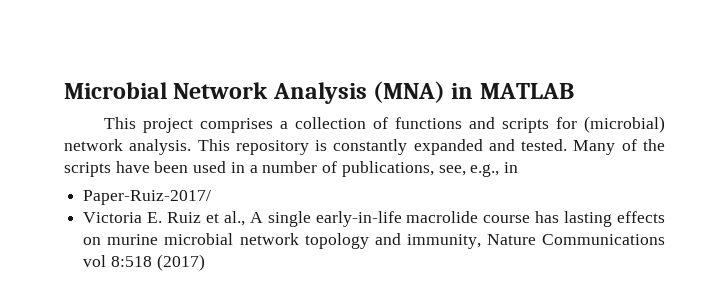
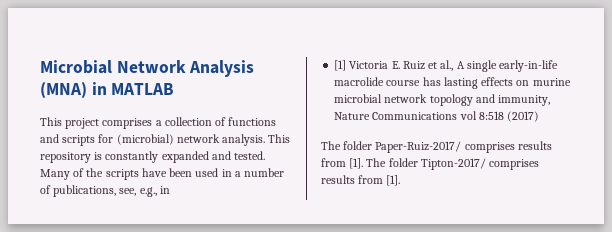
[83,190,212,205] Paper-Ruiz-2017/ // -> [334,60,347,71] [1]
(205, 262) none -> [321,141,552,153] [321,158,540,170] [321,175,401,186] // The folder Paper-Ruiz-2017/ comprises results from [1]. The folder Tipton-2017/ comprises results from [1].

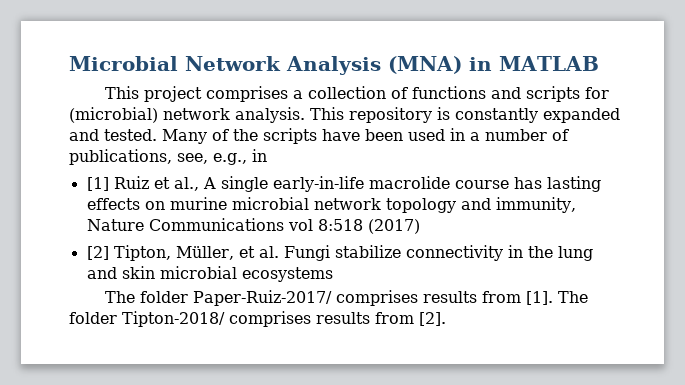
[349,61,400,69] Victoria E. -> (109, 184) none
(540, 116) none -> [86,245,593,261] [86,266,333,282] // [2] Tipton, Müller, et al. Fungi stabilize connectivity in the lung and skin microbial ecosystems
[420,158,540,170] [321,175,401,186] Tipton-2017/ comprises results from [1]. -> [122,311,446,327] Tipton-2018/ comprises results from [2].

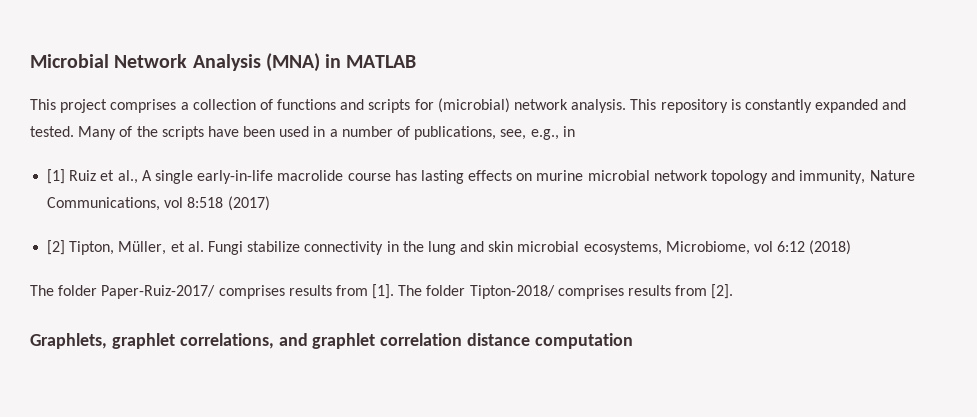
[148,218,284,231] Communications -> [47,197,161,211] Communications,
[241,267,333,282] ecosystems -> [583,240,852,255] ecosystems, Microbiome, vol 6:12 (2018)
(446, 319) none -> [30,333,634,349] // Graphlets, graphlet correlations, and graphlet correlation distance computation

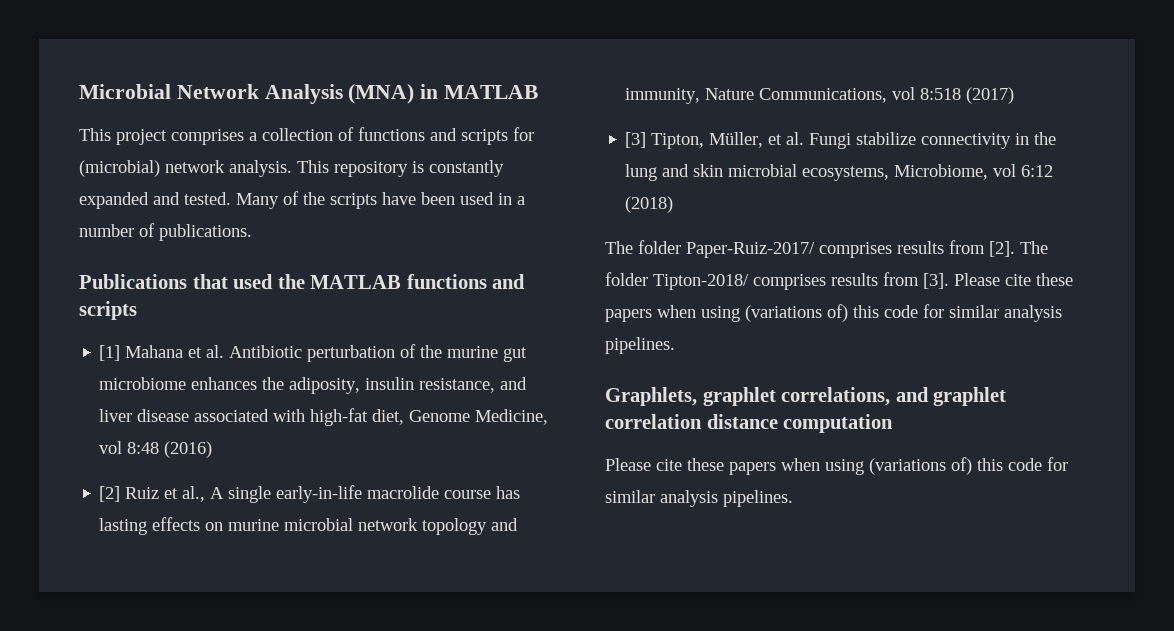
[414,126,575,140] [47,169,66,184] publications, see, e.g., in // [1] -> [159,224,252,241] [79,274,526,289] [79,301,137,320] [99,344,528,362] [99,377,528,394] [99,408,549,426] [99,441,213,458] [99,486,121,502] publications. // Publications that used the MATLAB functions and scripts // [1] Mahana et al. Antibiotic perturbation of the murine gut microbiome enhances the adiposity, insulin resistance, and liver disease associated with high-fat diet, Genome Medicine, vol 8:48 (2016) // [2]
[47,240,66,255] [2] -> [625,132,647,148] [3]
[372,284,395,299] [1]. -> [989,241,1015,257] [2].
[711,284,734,299] [2]. -> [923,273,1073,289] [605,304,1062,322] [605,337,675,354] [3]. Please cite these papers when using (variations of) this code for similar analysis pipelines.
(634, 341) none -> [605,457,1068,475] [605,490,793,507] // Please cite these papers when using (variations of) this code for similar analysis pipelines.

